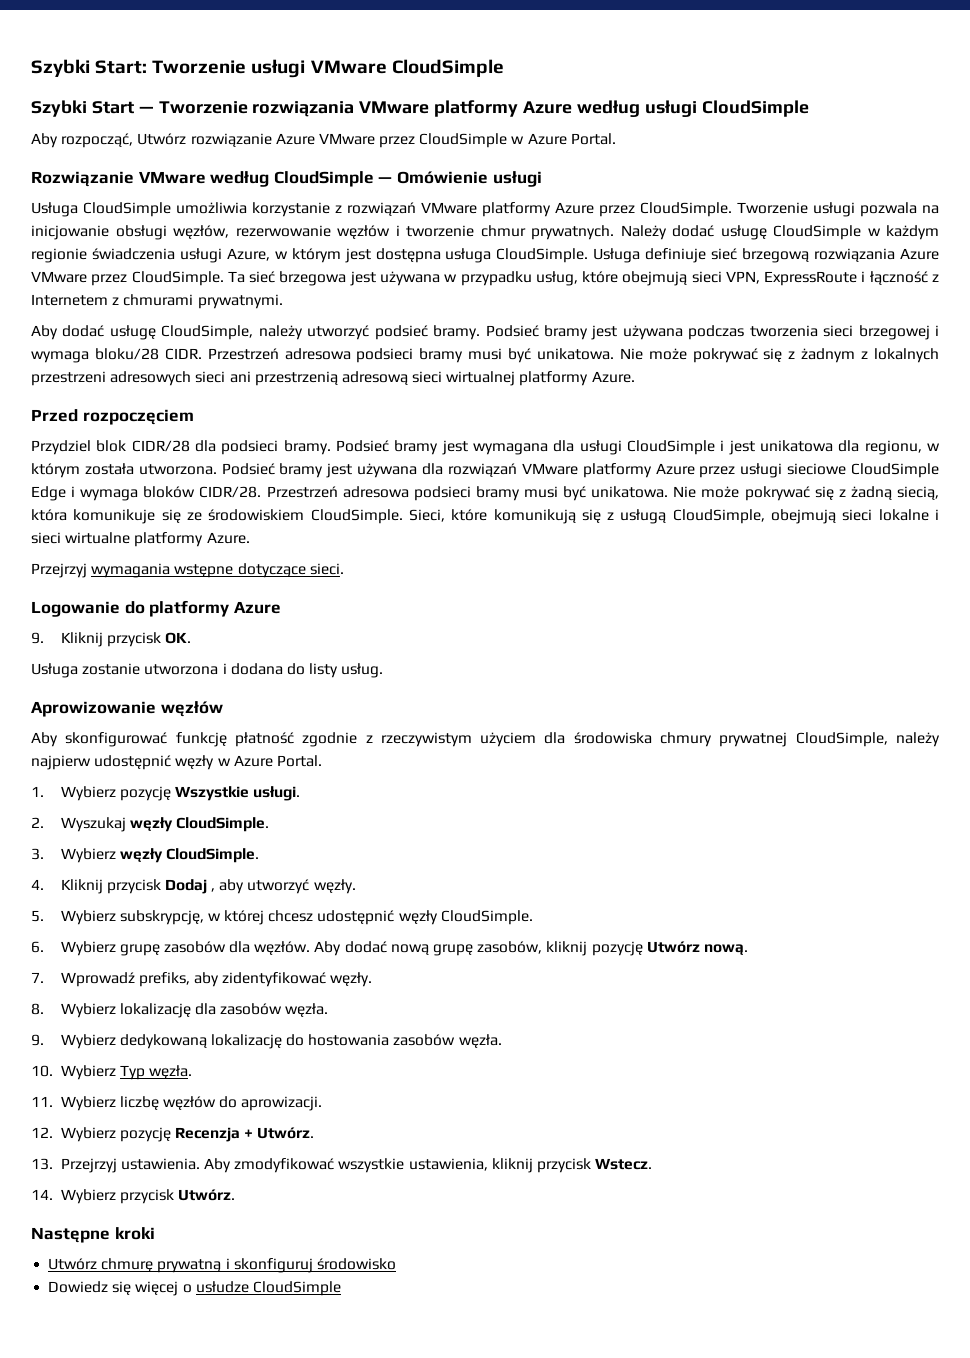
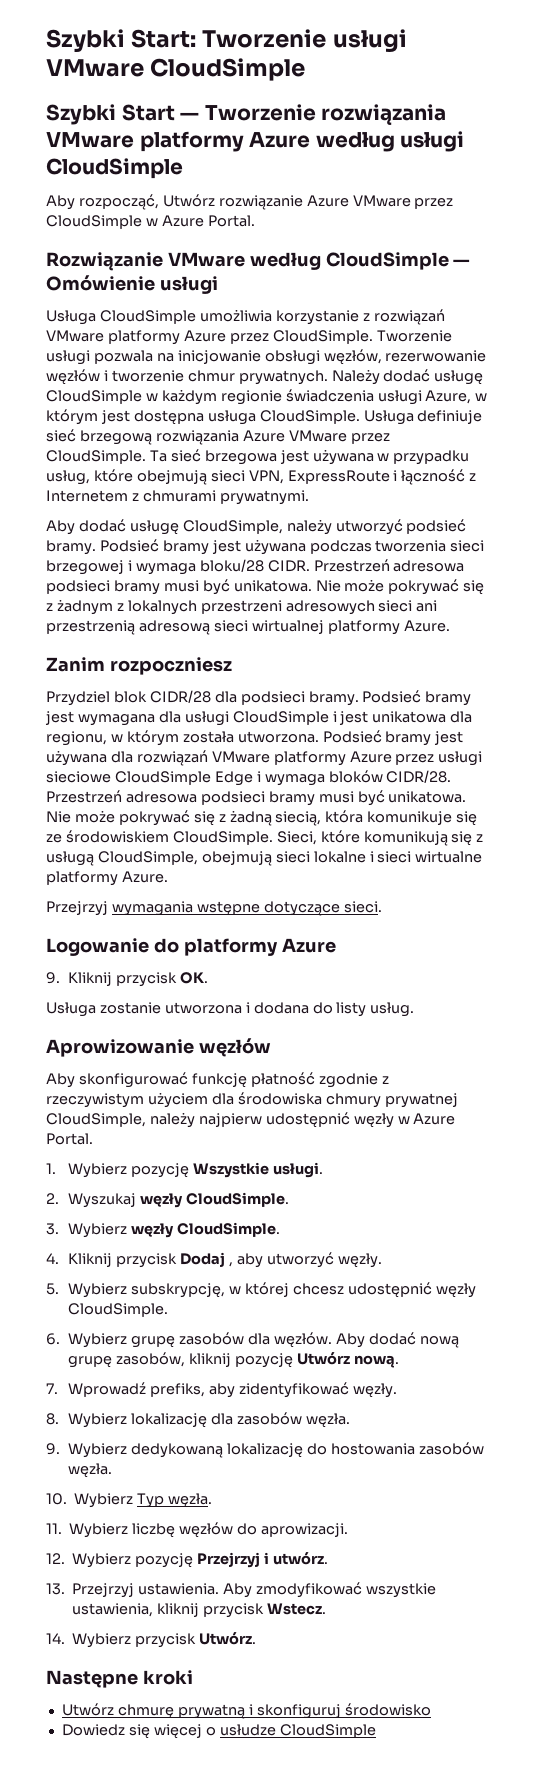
[31,409,194,425] Przed rozpoczęciem -> [46,657,232,675] Zanim rozpoczniesz
[175,1127,315,1142] Recenzja + Utwórz. -> [197,1552,328,1568] Przejrzyj i utwórz.

